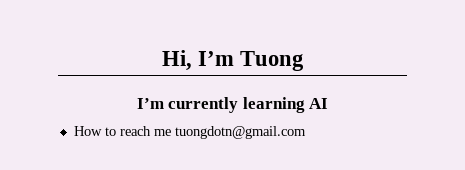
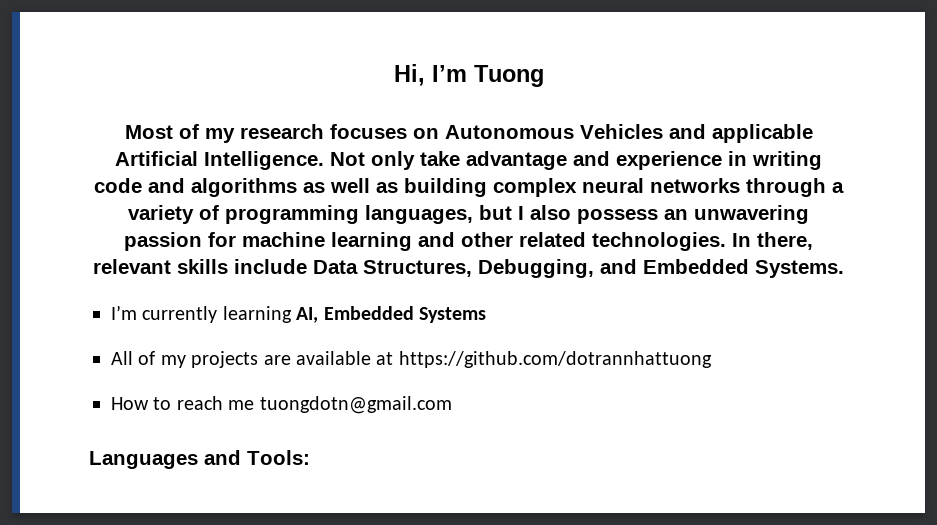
[136,97,329,113] I’m currently learning AI -> [124,124,813,143] [115,151,822,170] [94,178,844,197] [128,205,809,224] [124,232,813,251] [93,259,844,278] [111,305,486,323] [111,351,712,368] Most of my research focuses on Autonomous Vehicles and applicable Artificial Intelligence. Not only take advantage and experience in writing code and algorithms as well as building complex neural networks through a variety of programming languages, but I also possess an unwavering passion for machine learning and other related technologies. In there, relevant skills include Data Structures, Debugging, and Embedded Systems. // I’m currently learning AI, Embedded Systems // All of my projects are available at https://github.com/dotrannhattuong
(306, 132) none -> [89,450,310,469] // Languages and Tools:

